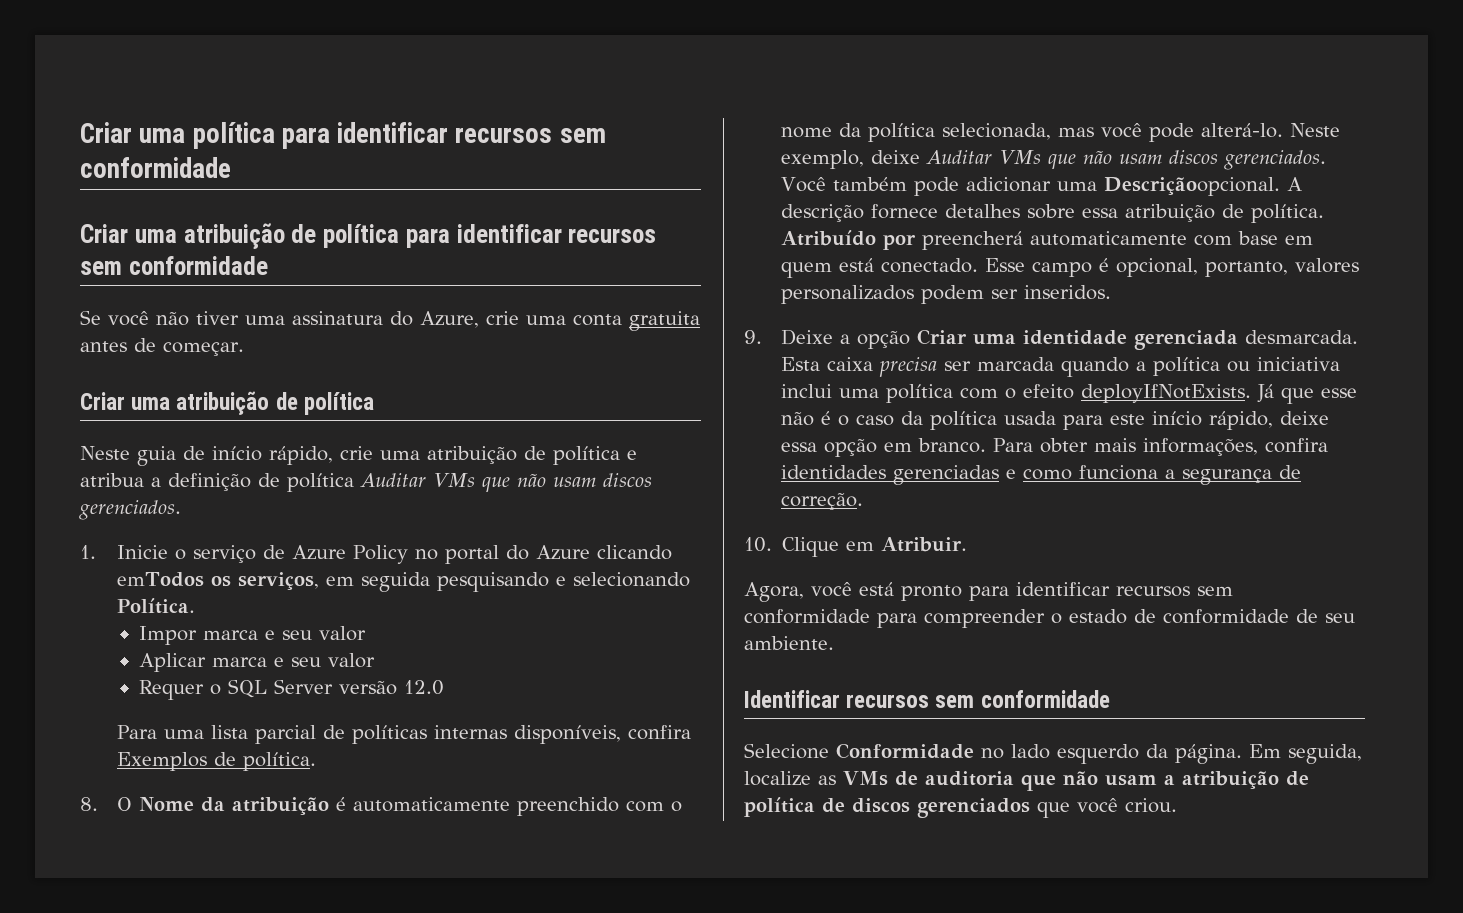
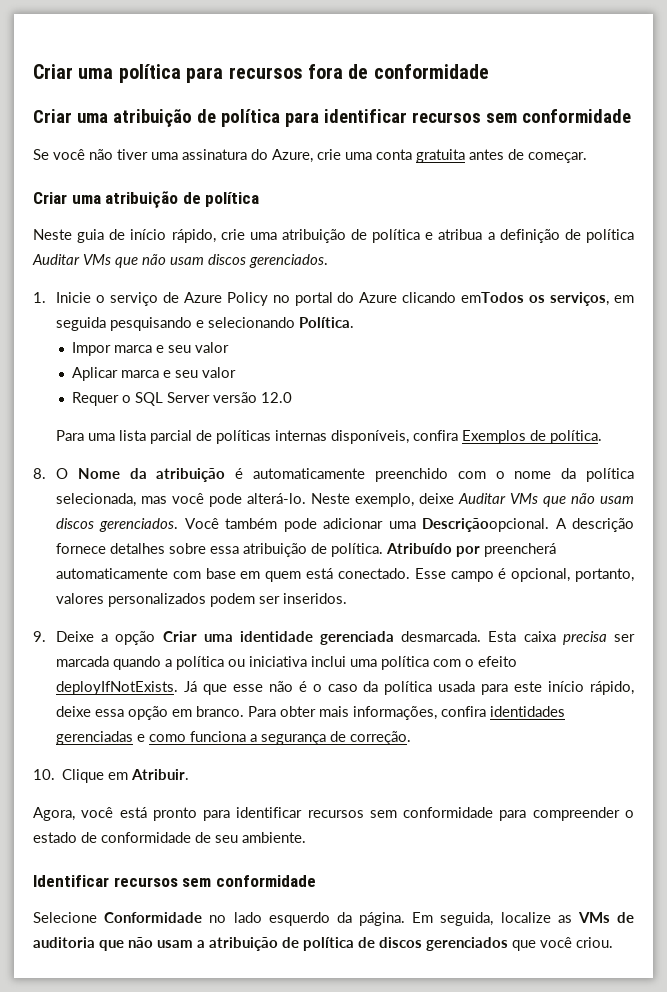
[337,122,606,143] identificar recursos sem -> [228,64,369,79] recursos fora de

